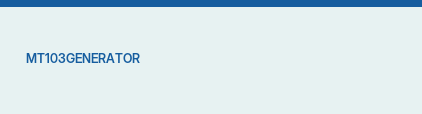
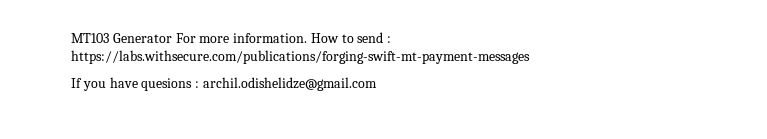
[26,53,140,63] MT103GENERATOR -> [71,32,392,43] [71,50,530,64] [71,77,377,91] MT103 Generator For more information. How to send : https://labs.withsecure.com/publications/forging-swift-mt-payment-messages // If you have quesions : archil.odishelidze@gmail.com

